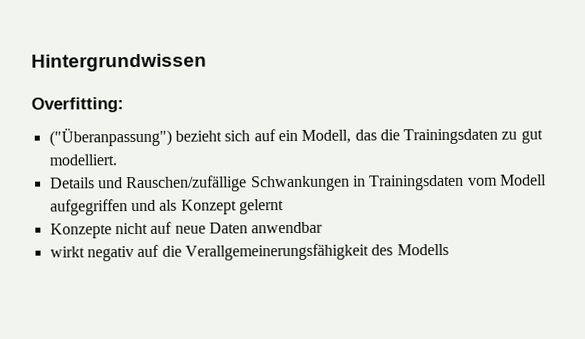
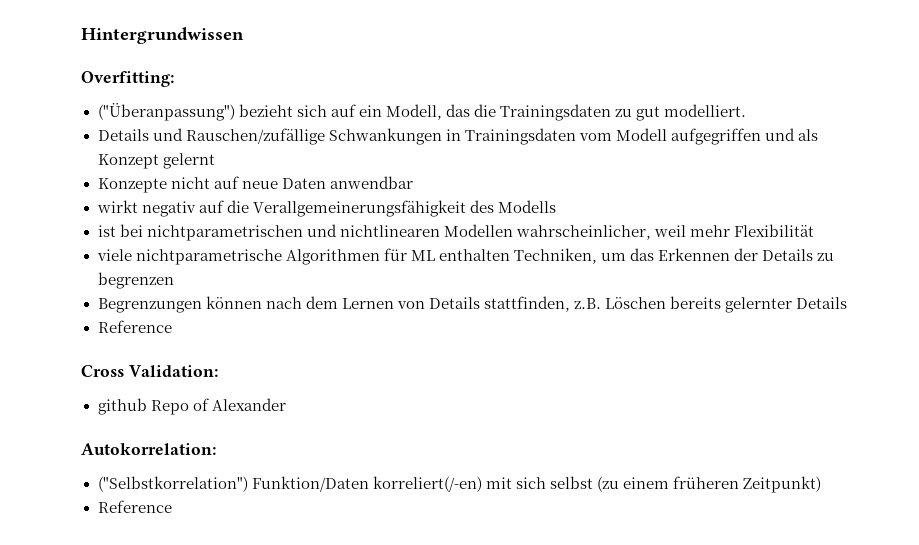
(449, 249) none -> [97,224,814,241] [96,248,835,265] [97,272,174,289] [97,296,848,313] [97,320,172,333] [81,365,218,377] [97,398,286,415] [81,443,216,455] [97,476,821,493] [97,500,172,513] // ist bei nichtparametrischen und nichtlinearen Modellen wahrscheinlicher, weil mehr Flexibilität // viele nichtparametrische Algorithmen für ML enthalten Techniken, um das Erkennen der Details zu begrenzen // Begrenzungen können nach dem Lernen von Details stattfinden, z.B. Löschen bereits gelernter Details // Reference // Cross Validation: // github Repo of Alexander // Autokorrelation: // ("Selbstkorrelation") Funktion/Daten korreliert(/-en) mit sich selbst (zu einem früheren Zeitpunkt) // Reference

